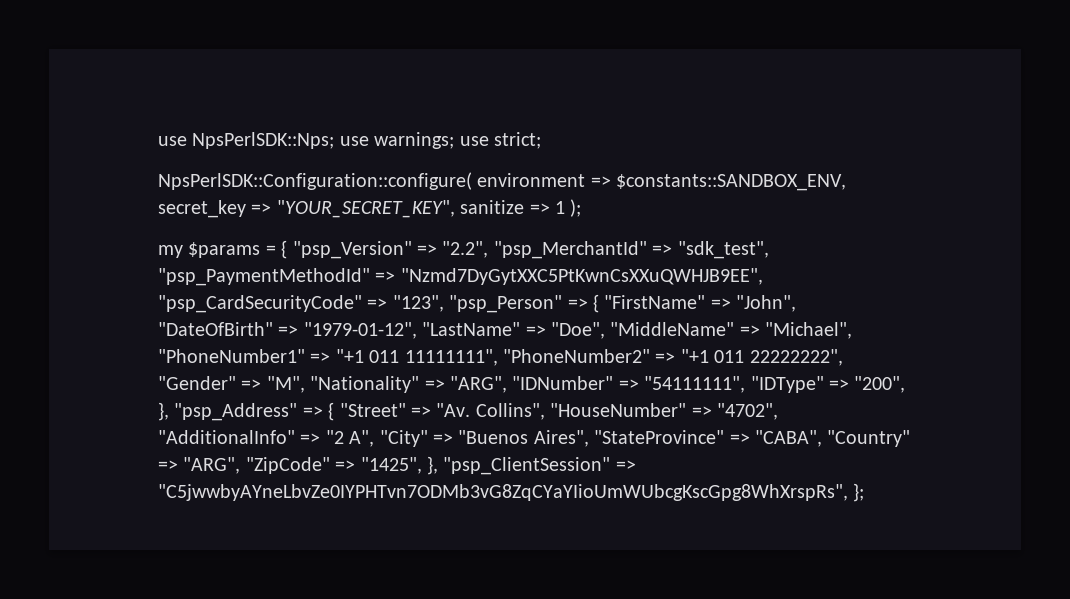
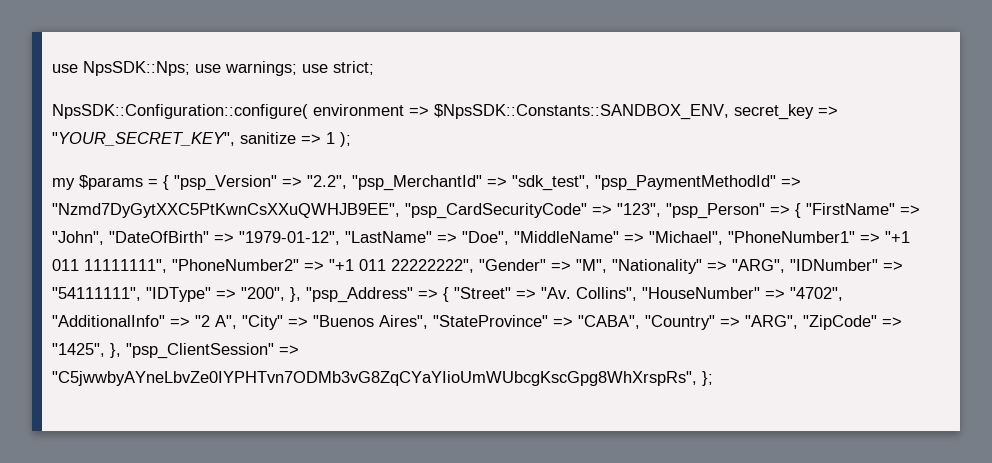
[158,132,335,149] use NpsPerlSDK::Nps; -> [52,61,190,76] use NpsSDK::Nps;
[158,172,472,190] NpsPerlSDK::Configuration::configure( -> [52,104,308,119] NpsSDK::Configuration::configure(
[616,174,847,191] $constants::SANDBOX_ENV, -> [434,104,729,120] $NpsSDK::Constants::SANDBOX_ENV,

